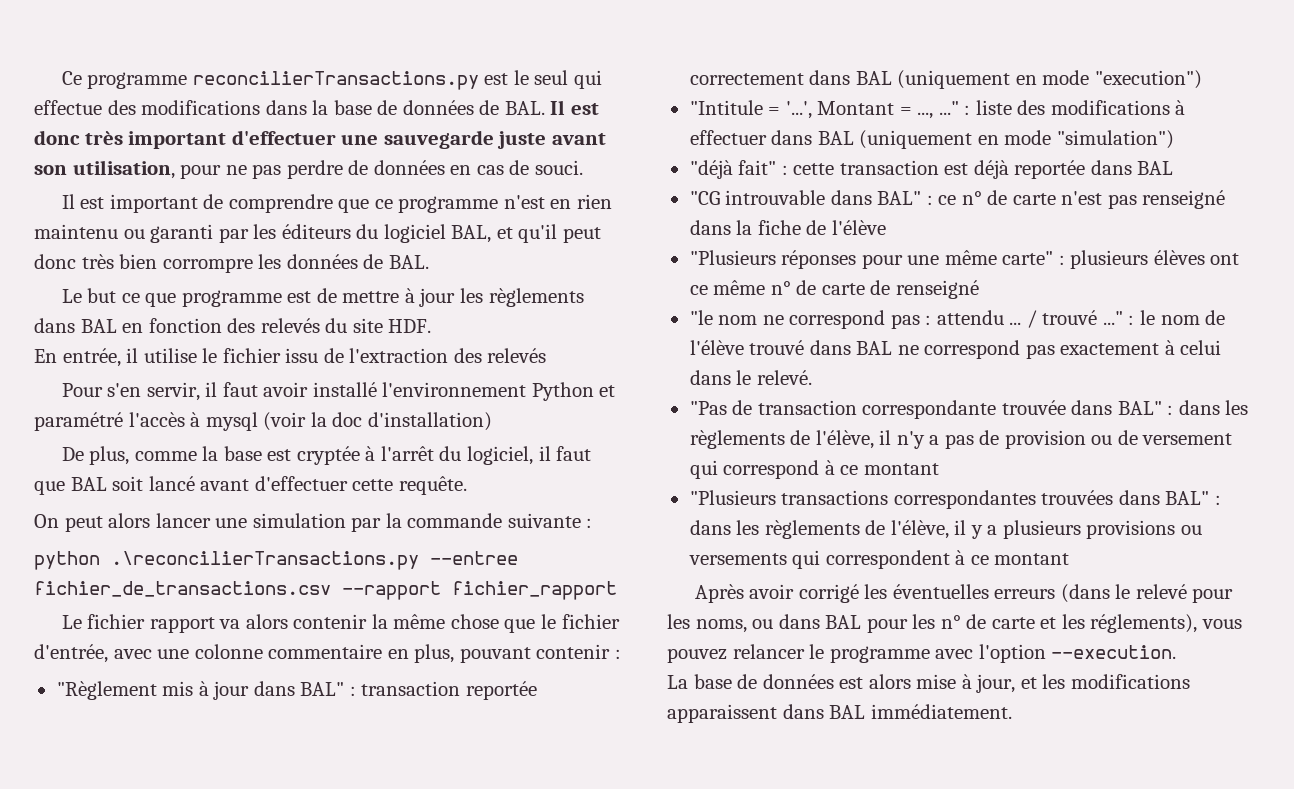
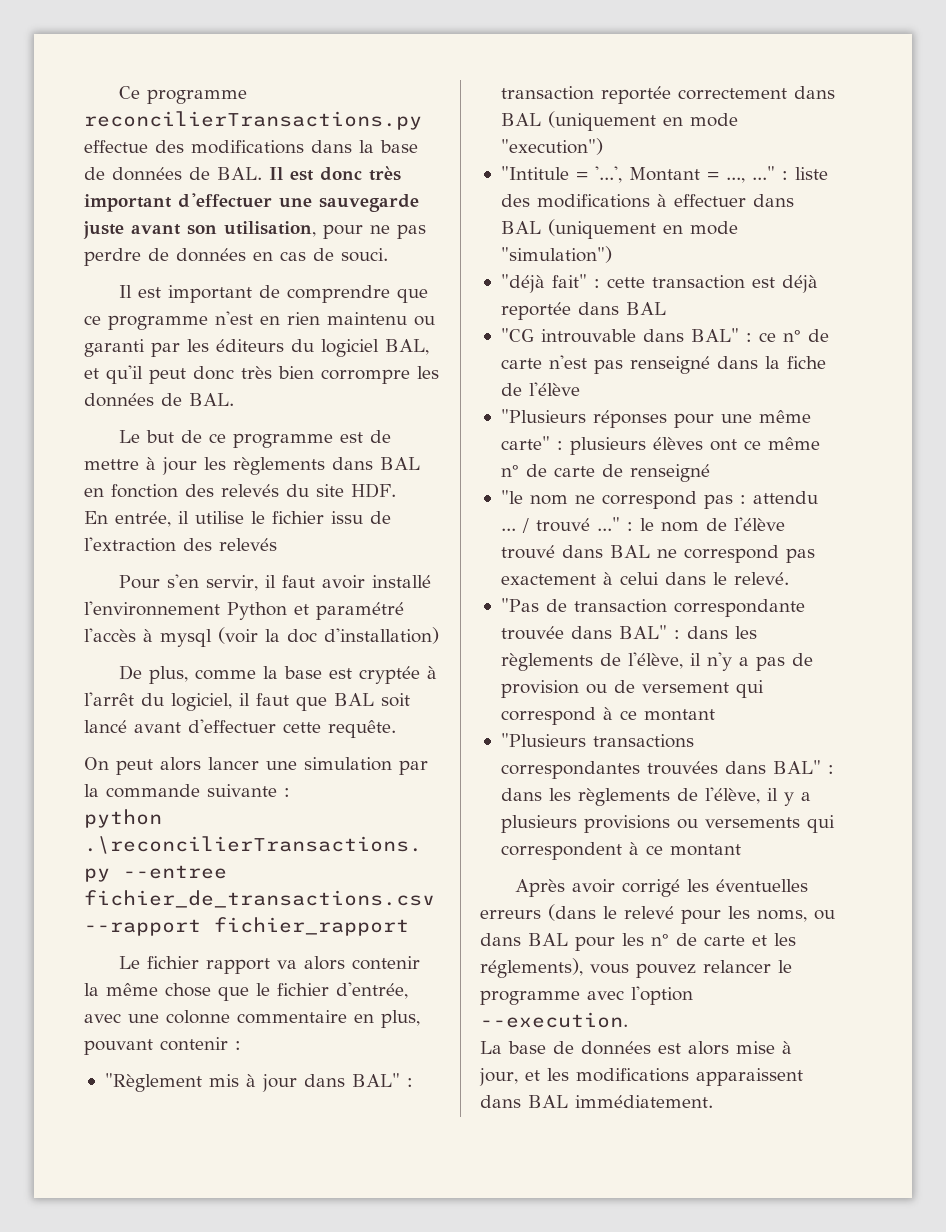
[484,70,602,89] est le seul qui -> (422, 120) none
[121,293,177,307] ce que -> [180,430,226,443] de ce

